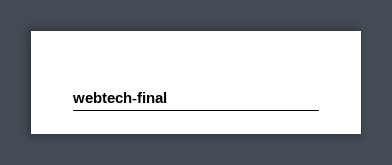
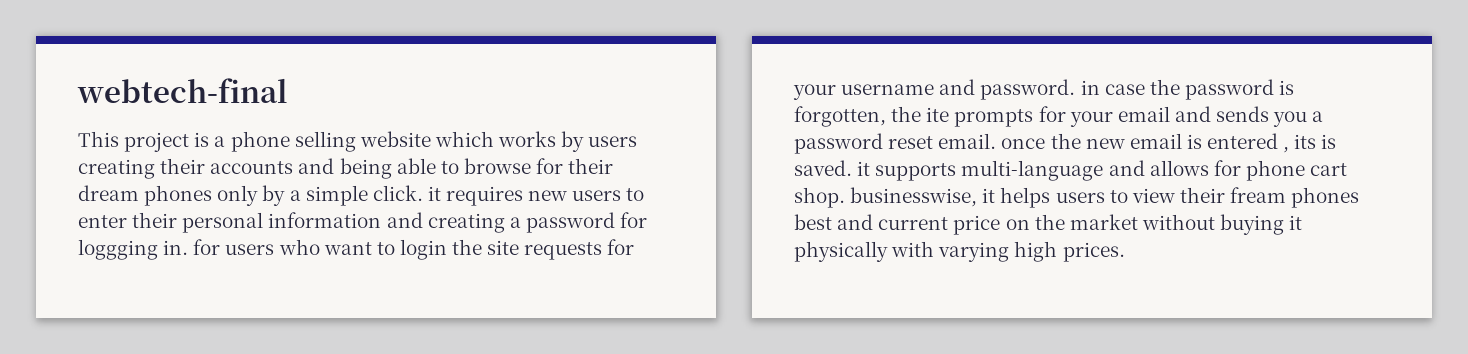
(167, 97) none -> [78,131,638,152] [78,158,614,179] [78,185,645,206] [78,212,648,233] [78,239,635,260] [793,79,1295,100] [794,106,1324,127] [794,133,1337,154] [794,160,1348,181] [794,187,1360,208] [794,214,1303,235] [794,241,1125,262] // This project is a phone selling website which works by users creating their accounts and being able to browse for their dream phones only by a simple click. it requires new users to enter their personal information and creating a password for loggging in. for users who want to login the site requests for your username and password. in case the password is forgotten, the ite prompts for your email and sends you a password reset email. once the new email is entered , its is saved. it supports multi-language and allows for phone cart shop. businesswise, it helps users to view their fream phones best and current price on the market without buying it physically with varying high prices.

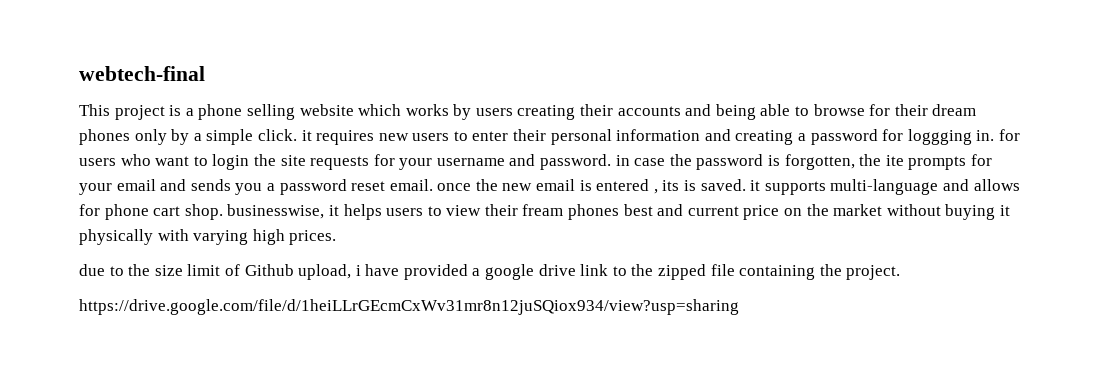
(1125, 252) none -> [79,264,901,280] [79,299,739,315] // due to the size limit of Github upload, i have provided a google drive link to the zipped file containing the project. // https://drive.google.com/file/d/1heiLLrGEcmCxWv31mr8n12juSQiox934/view?usp=sharing

